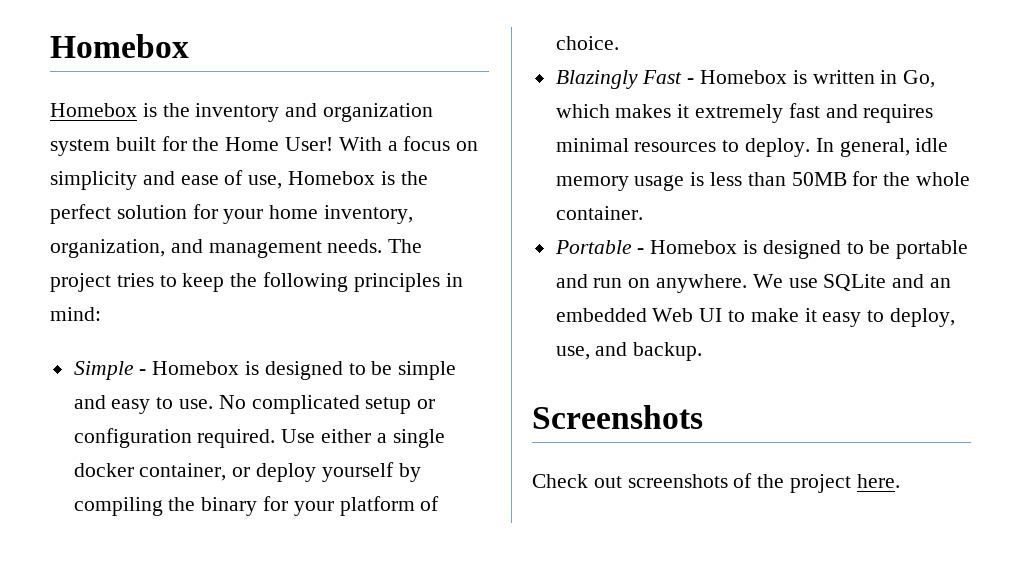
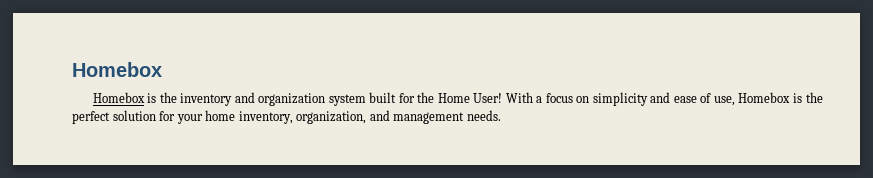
[388,239,423,253] [50,272,463,292] [50,307,101,321] [73,361,457,380] [73,395,436,414] [73,428,445,448] [73,462,421,482] [73,496,440,516] [555,36,619,50] [555,70,936,89] [555,103,934,123] [555,138,949,157] [555,171,971,191] [555,206,643,220] [554,240,969,259] [555,274,952,293] [555,308,956,327] [555,342,703,361] [532,405,703,429] [532,473,900,493] The project tries to keep the following principles in mind: // Simple - Homebox is designed to be simple and easy to use. No complicated setup or configuration required. Use either a single docker container, or deploy yourself by compiling the binary for your platform of choice. // Blazingly Fast - Homebox is written in Go, which makes it extremely fast and requires minimal resources to deploy. In general, idle memory usage is less than 50MB for the whole container. // Portable - Homebox is designed to be portable and run on anywhere. We use SQLite and an embedded Web UI to make it easy to deploy, use, and backup. // Screenshots // Check out screenshots of the project here. -> (501, 115) none

